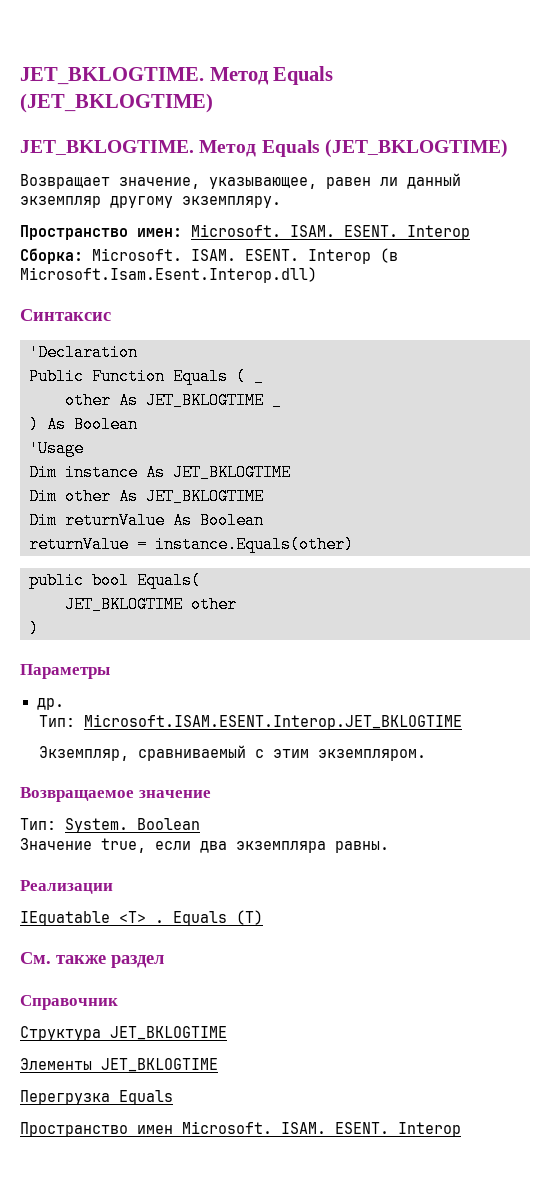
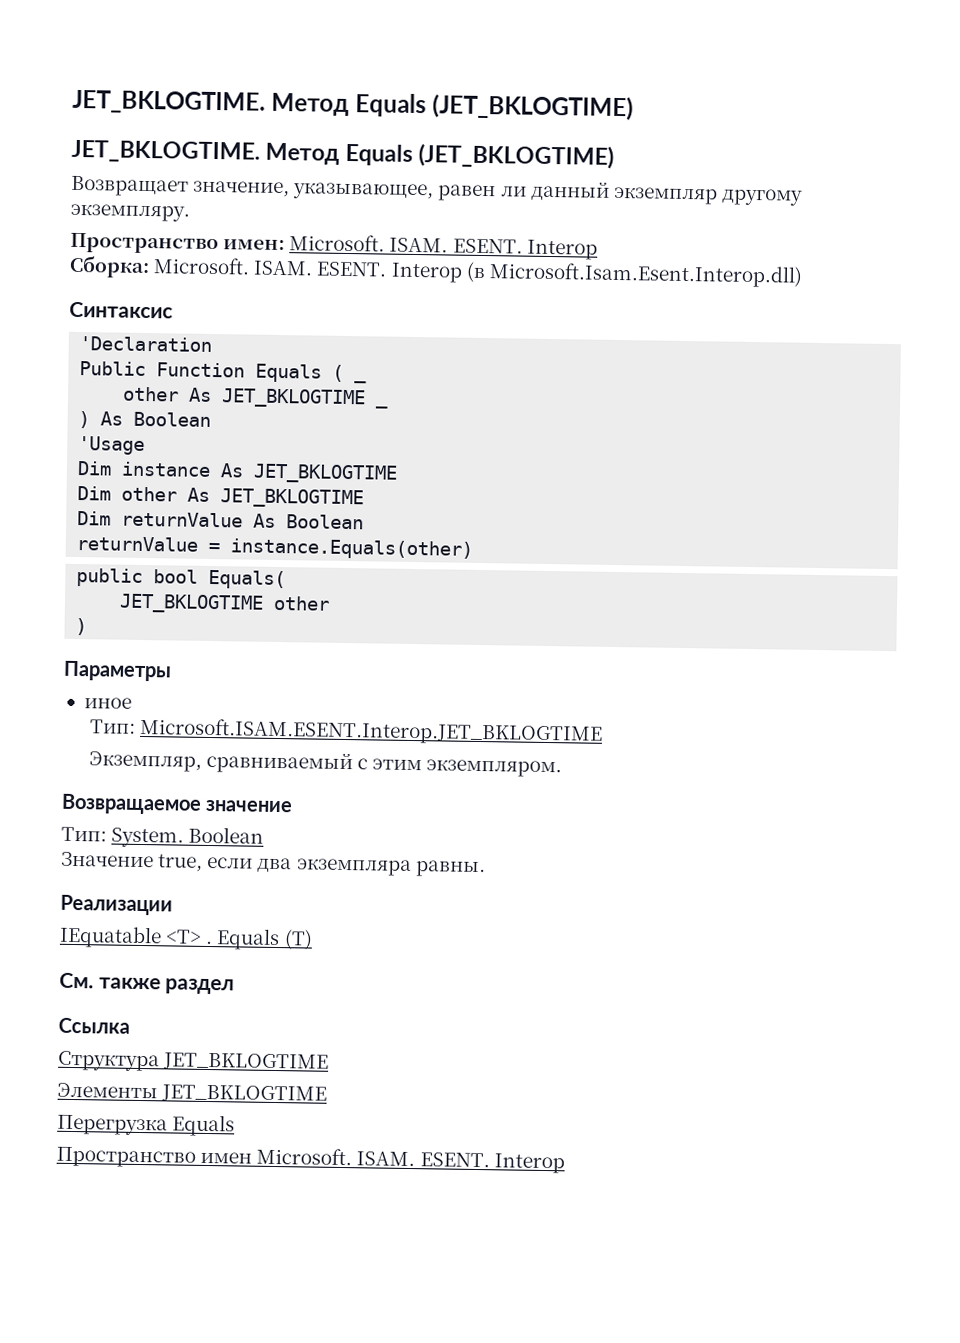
[36,698,64,710] др. -> [83,697,132,709] иное
[20,995,118,1010] Справочник -> [58,1017,130,1034] Ссылка

